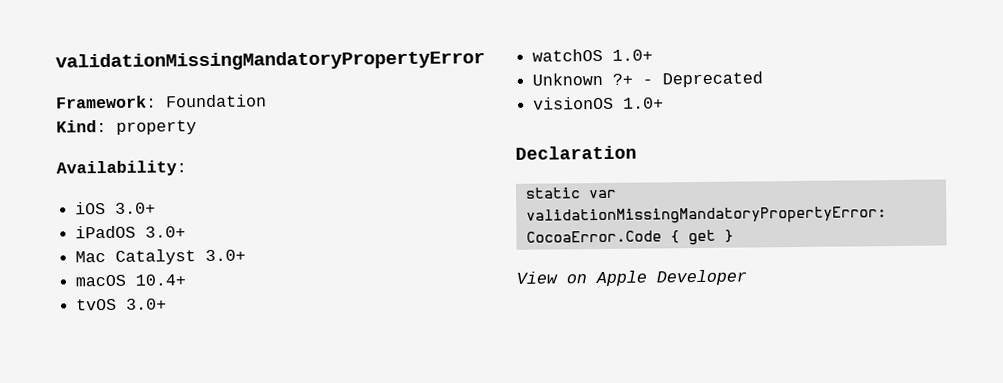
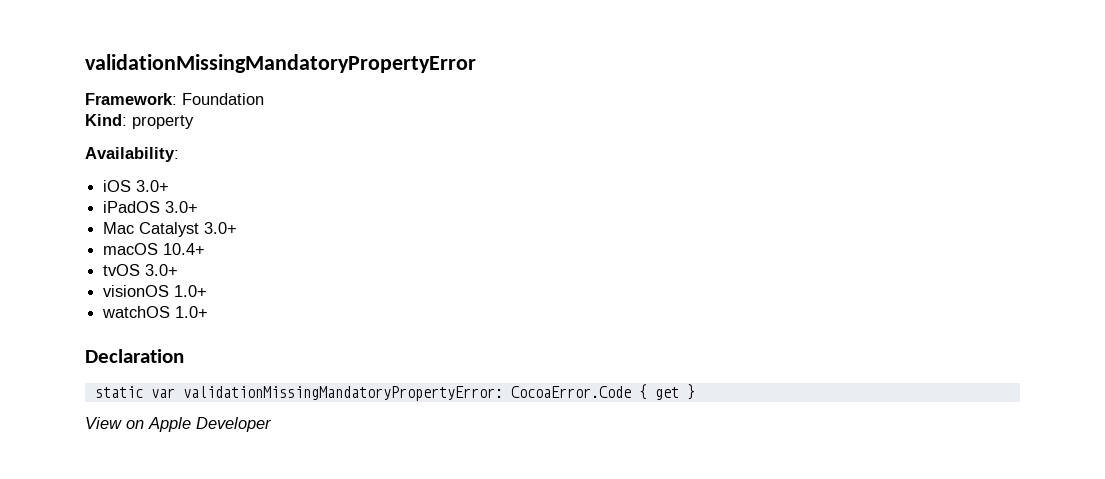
[532,48,654,62] [532,71,764,88] [533,96,615,110] watchOS 1.0+ // Unknown ?+ - Deprecated // visionOS -> [103,285,208,297] [102,306,171,318] visionOS 1.0+ // watchOS

